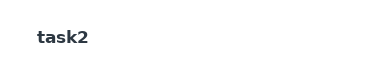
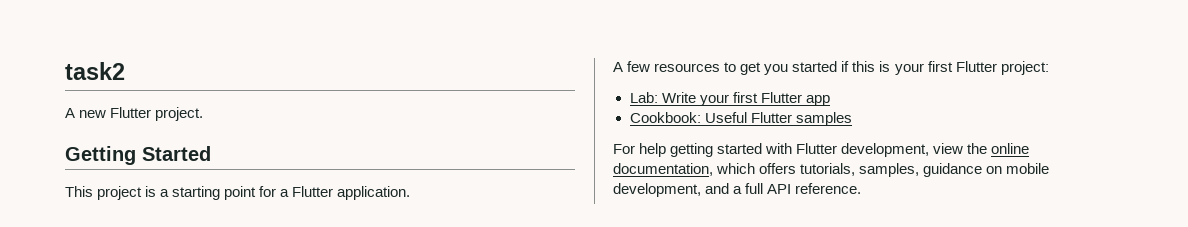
(89, 36) none -> [65,107,204,121] [65,146,211,165] [65,186,411,200] [613,61,1049,75] [629,92,830,106] [629,112,852,126] [613,143,1030,157] [613,163,1050,177] [613,183,862,197] // A new Flutter project. // Getting Started // This project is a starting point for a Flutter application. // A few resources to get you started if this is your first Flutter project: // Lab: Write your first Flutter app // Cookbook: Useful Flutter samples // For help getting started with Flutter development, view the online documentation, which offers tutorials, samples, guidance on mobile development, and a full API reference.

